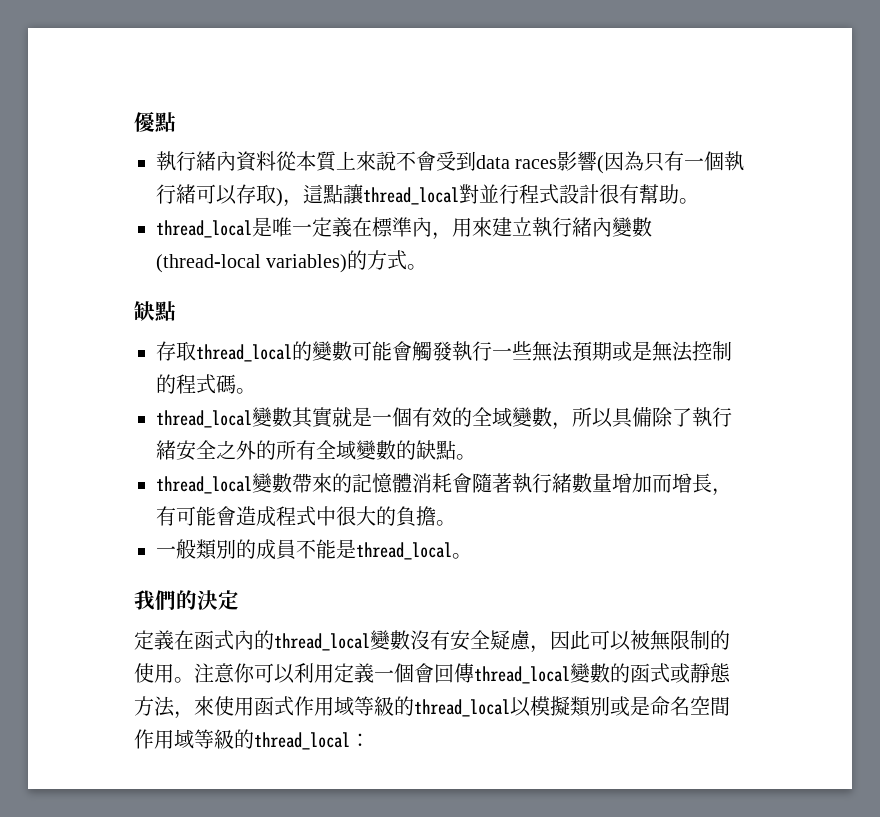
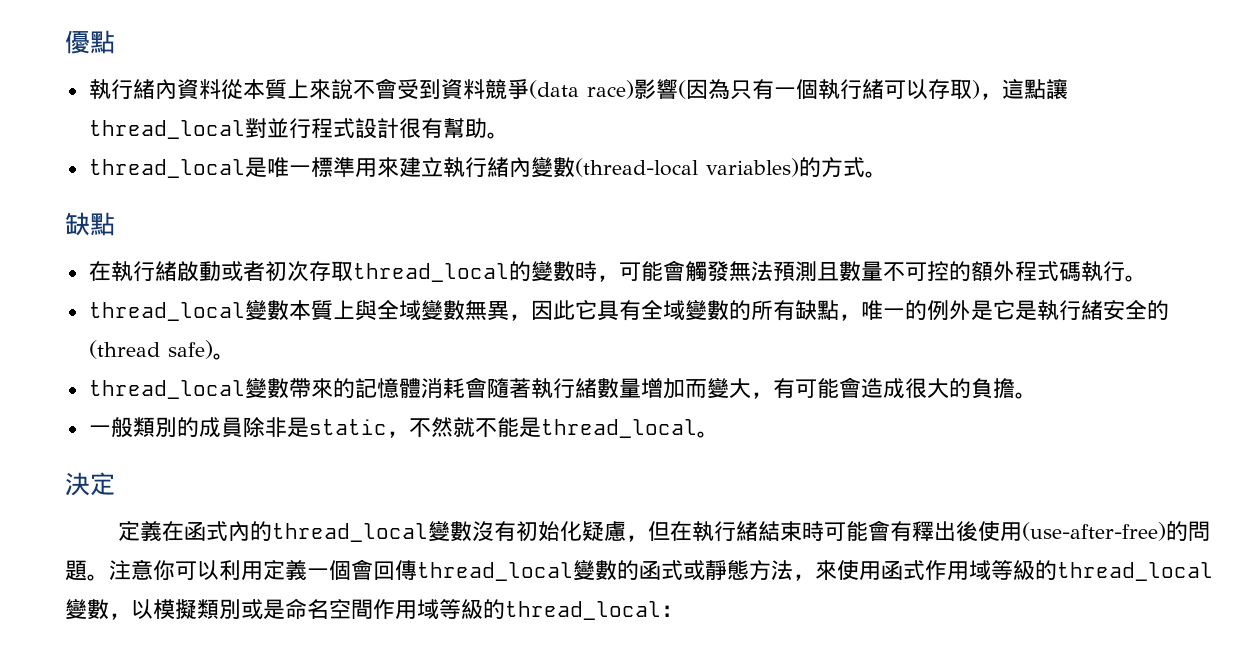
[476,155,558,169] data races -> [440,79,634,100] 資料競爭(data race)
[312,217,452,240] 定義在標準內， -> [310,157,355,177] 標準
(176, 311) none -> [88,261,309,282] 在執行緒啟動或者初次
(352, 351) none -> [574,261,619,282] 時，
[452,341,732,362] [156,374,256,394] [156,407,732,430] [156,440,456,461] 執行一些無法預期或是無法控制的程式碼。 // thread_local變數其實就是一個有效的全域變數，所以具備除了執行緒安全之外的所有全域變數的缺點 -> [728,261,1147,282] [88,299,1169,321] [88,340,213,359] 無法預測且數量不可控的額外程式碼執行。 // thread_local變數本質上與全域變數無異，因此它具有全域變數的所有缺點，唯一的例外是它是執行緒安全的(thread safe)
[672,473,712,493] 增長 -> [706,377,751,399] 變大
[276,506,336,526] 程式中 -> (905, 388) none
(296, 549) none -> [242,417,475,438] 除非是static，不然就
[134,590,197,610] 我們的 -> (719, 434) none
[450,630,730,653] [134,663,174,683] 安全疑慮，因此可以被無限制的使用 -> [516,520,1211,542] [65,560,87,581] 初始化疑慮，但在執行緒結束時可能會有釋出後使用(use-after-free)的問題
(510, 708) none -> [65,598,131,620] 變數，

